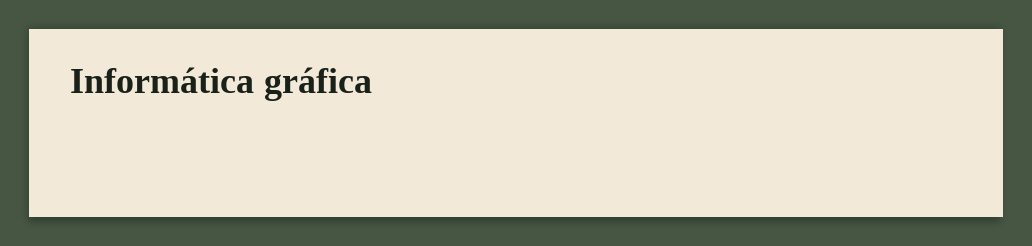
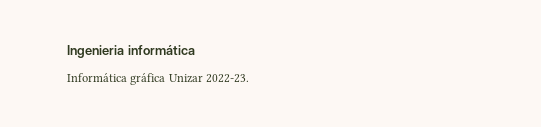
[70,67,372,101] Informática gráfica -> [67,45,195,58] [67,73,250,85] Ingenieria informática // Informática gráfica Unizar 2022-23.

